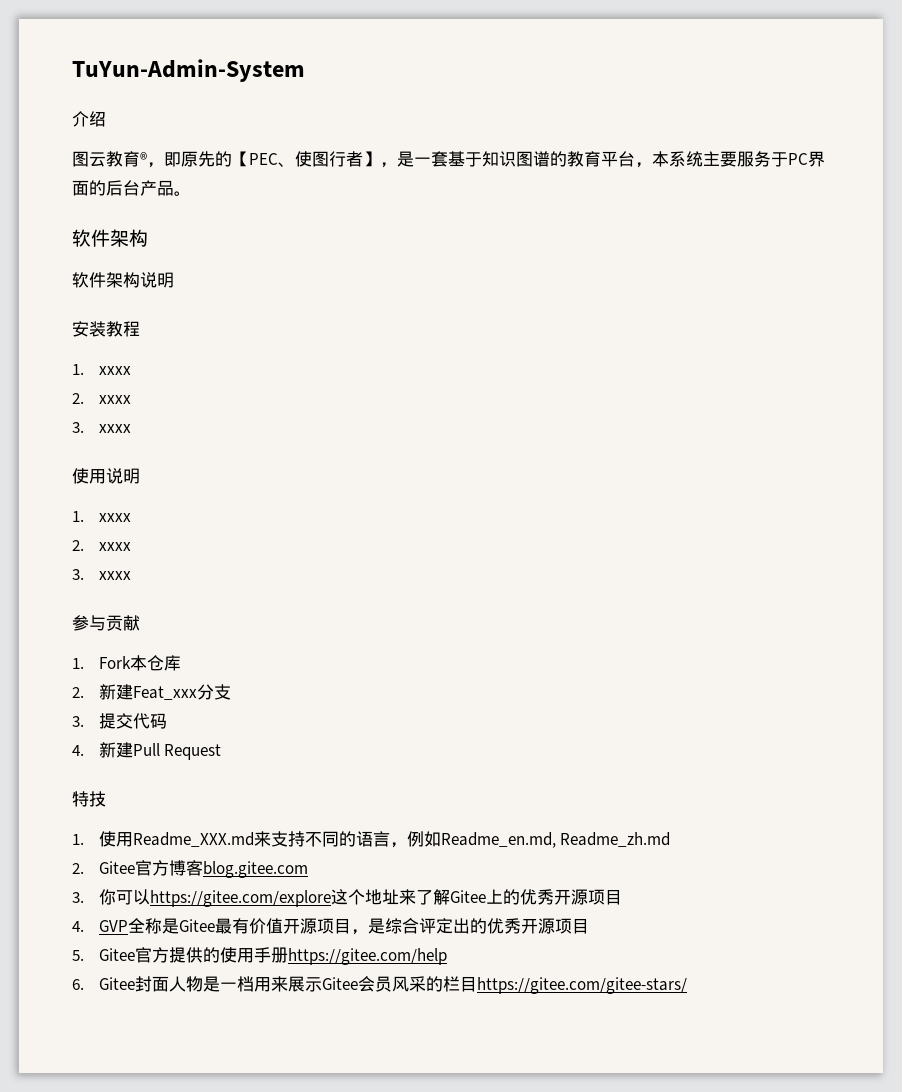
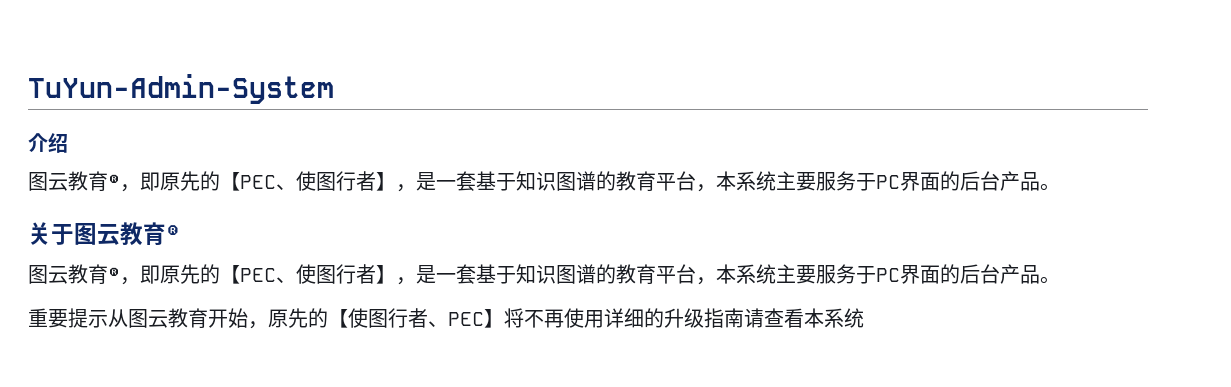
[72,229,148,247] [72,272,174,288] [72,321,140,337] [72,364,131,375] [72,393,131,404] [72,422,131,433] [72,468,140,484] [72,511,131,522] [72,540,131,551] [72,569,131,580] [72,615,140,631] [72,655,181,671] [72,684,231,700] [72,713,167,729] [72,742,222,760] [72,791,106,807] [72,831,671,848] [72,860,308,878] [72,889,622,907] [72,918,589,935] [72,947,447,965] [72,976,687,994] 软件架构 // 软件架构说明 // 安装教程 // 1. xxxx // 2. xxxx // 3. xxxx // 使用说明 // 1. xxxx // 2. xxxx // 3. xxxx // 参与贡献 // 1. Fork本仓库 // 2.新建Feat_xxx分支 // 3.提交代码 // 4.新建Pull Request // 特技 // 1.使用Readme_XXX.md来支持不同的语言，例如Readme_en.md, Readme_zh.md // 2. Gitee官方博客blog.gitee.com // 3.你可以https://gitee.com/explore这个地址来了解Gitee上的优秀开源项目 // 4. GVP全称是Gitee最有价值开源项目，是综合评定出的优秀开源项目 // 5. Gitee官方提供的使用手册https://gitee.com/help // 6. Gitee封面人物是一档用来展示Gitee会员风采的栏目https://gitee.com/gitee-stars/ -> [28,222,180,246] [28,264,1060,285] [28,308,864,329] 关于图云教育® // 图云教育®，即原先的【PEC、使图行者】，是一套基于知识图谱的教育平台，本系统主要服务于PC界面的后台产品。 // 重要提示从图云教育开始，原先的【使图行者、PEC】将不再使用详细的升级指南请查看本系统

